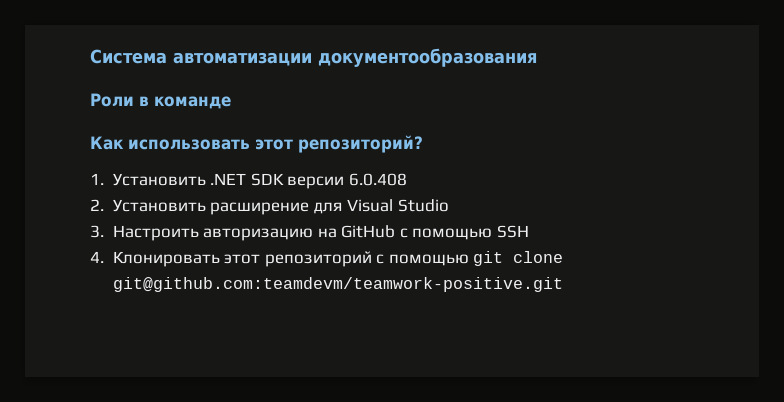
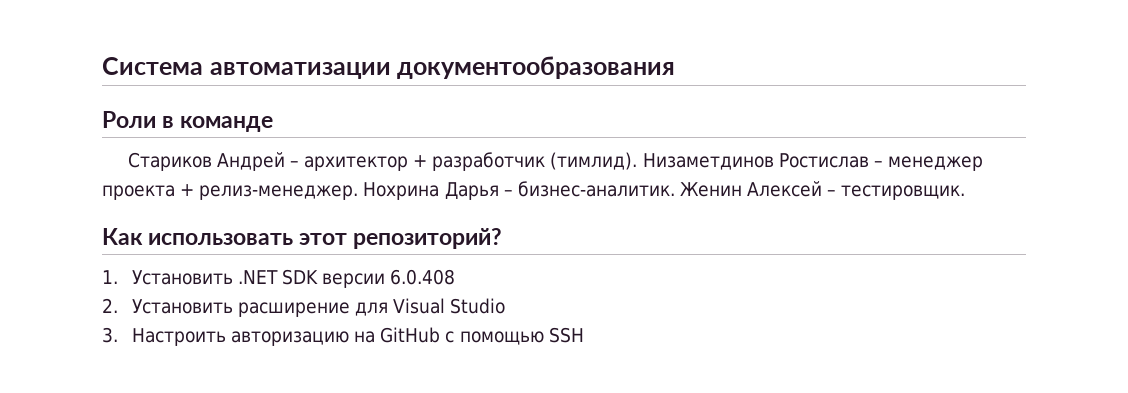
(231, 102) none -> [127,152,983,171] [102,181,966,200] // Стариков Андрей – архитектор + разработчик (тимлид). Низаметдинов Ростислав – менеджер проекта + релиз-менеджер. Нохрина Дарья – бизнес-аналитик. Женин Алексей – тестировщик.
[90,251,564,267] [112,277,563,292] // 4. Клонировать этот репозиторий с помощью git clone git@github.com:teamdevm/teamwork-positive.git -> (584, 335) none

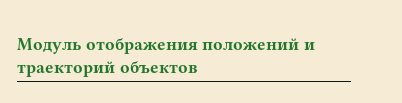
[102,56,676,79] [102,111,274,132] [127,152,983,171] [102,181,966,200] [102,228,503,249] [102,269,456,288] [102,298,506,317] [102,327,584,346] Cистема автоматизации документообразования // Роли в команде // Стариков Андрей – архитектор + разработчик (тимлид). Низаметдинов Ростислав – менеджер проекта + релиз-менеджер. Нохрина Дарья – бизнес-аналитик. Женин Алексей – тестировщик. // Как использовать этот репозиторий? // 1. Установить .NET SDK версии 6.0.408 // 2. Установить расширение для Visual Studio // 3. Настроить авторизацию на GitHub с помощью SSH -> [17,38,316,54] [17,61,198,77] Модуль отображения положений и траекторий объектов

